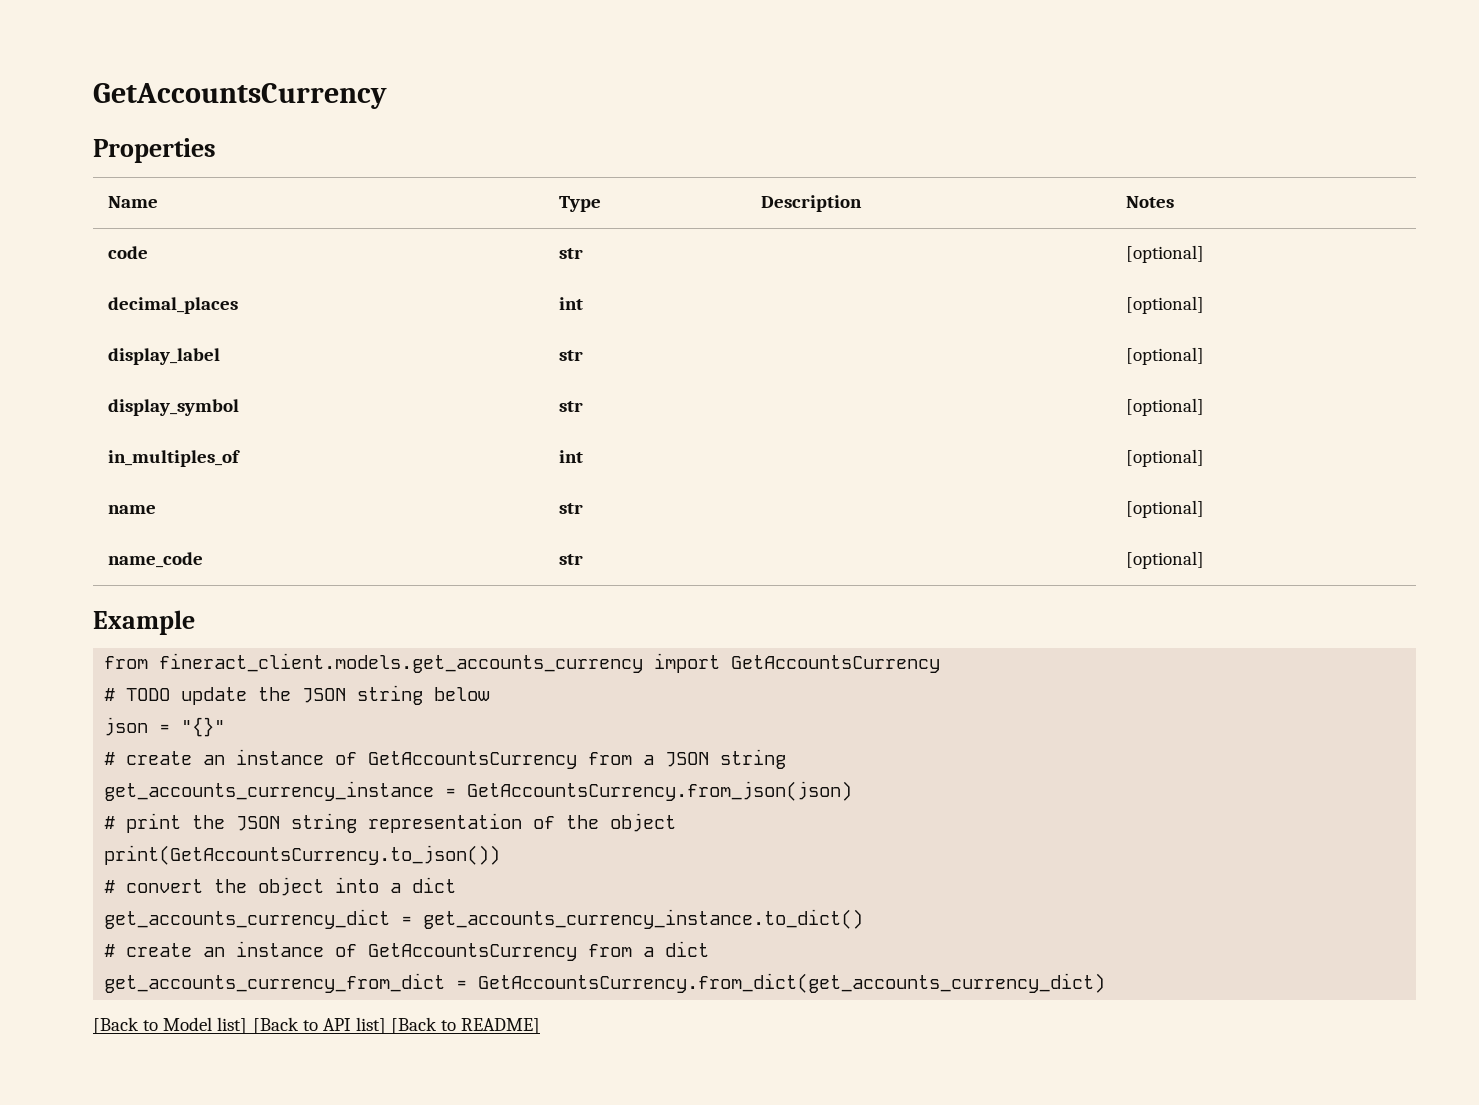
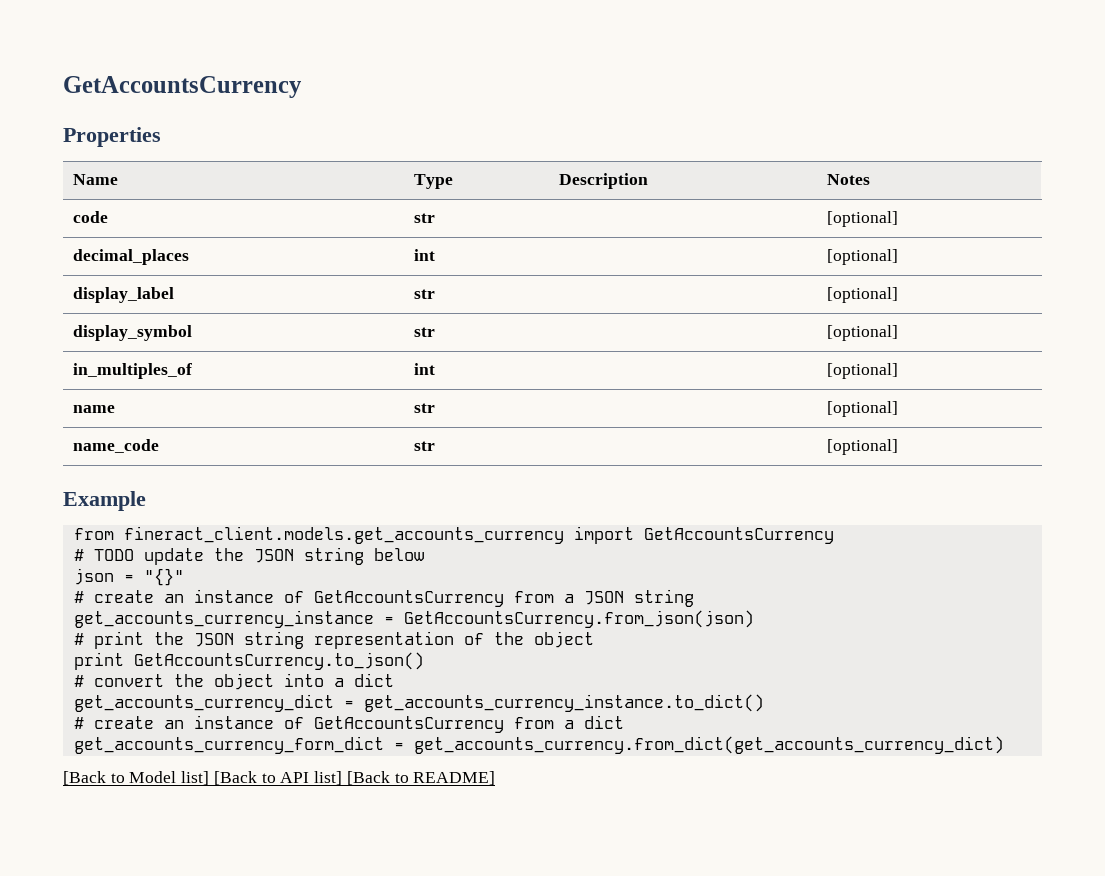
[104,845,501,865] print(GetAccountsCurrency.to_json()) -> [73,652,424,670] print GetAccountsCurrency.to_json()
[104,973,1106,993] get_accounts_currency_from_dict = GetAccountsCurrency.from_dict(get_accounts_currency_dict) -> [73,736,1004,754] get_accounts_currency_form_dict = get_accounts_currency.from_dict(get_accounts_currency_dict)

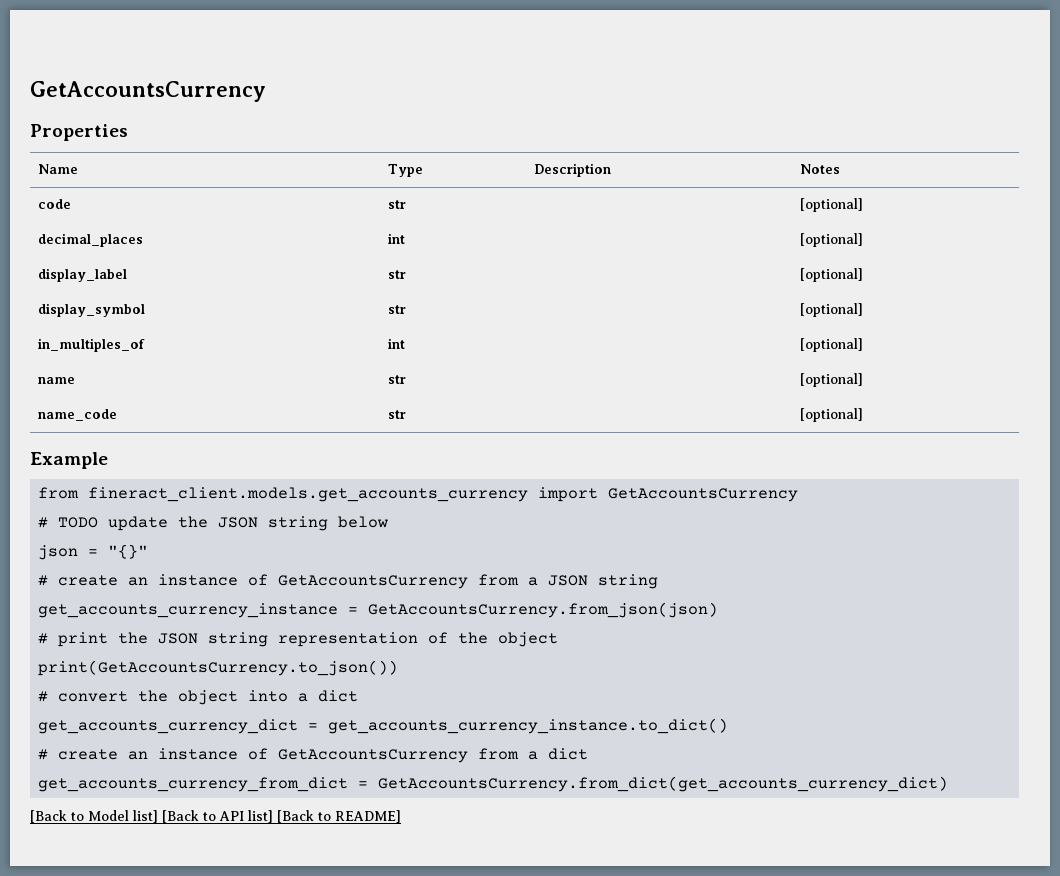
[73,652,424,670] print GetAccountsCurrency.to_json() -> [38,660,399,676] print(GetAccountsCurrency.to_json())
[73,736,1004,754] get_accounts_currency_form_dict = get_accounts_currency.from_dict(get_accounts_currency_dict) -> [38,776,949,792] get_accounts_currency_from_dict = GetAccountsCurrency.from_dict(get_accounts_currency_dict)

